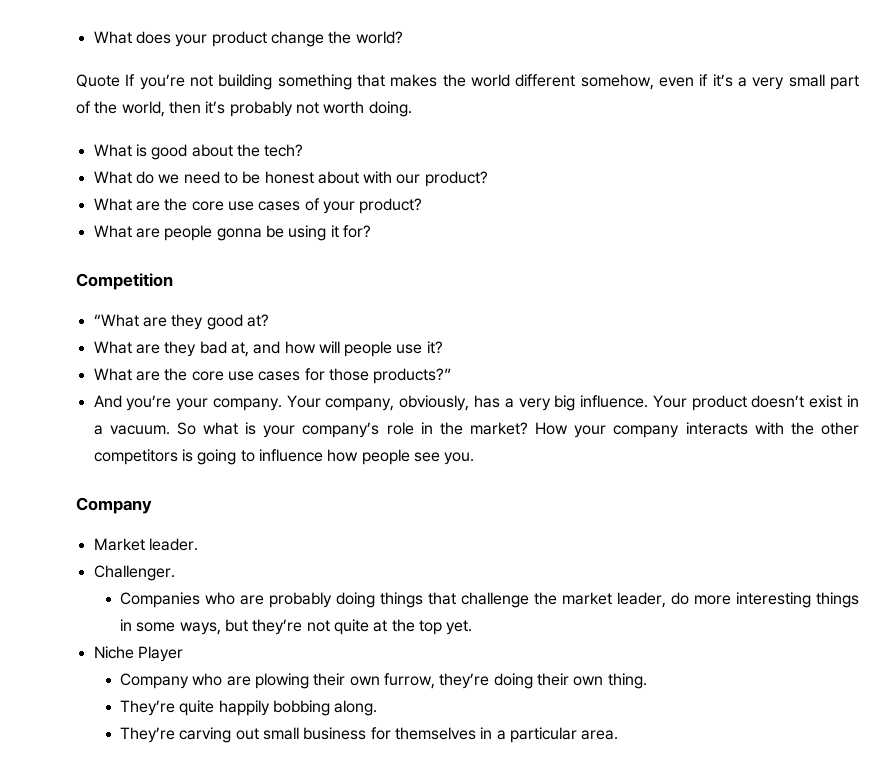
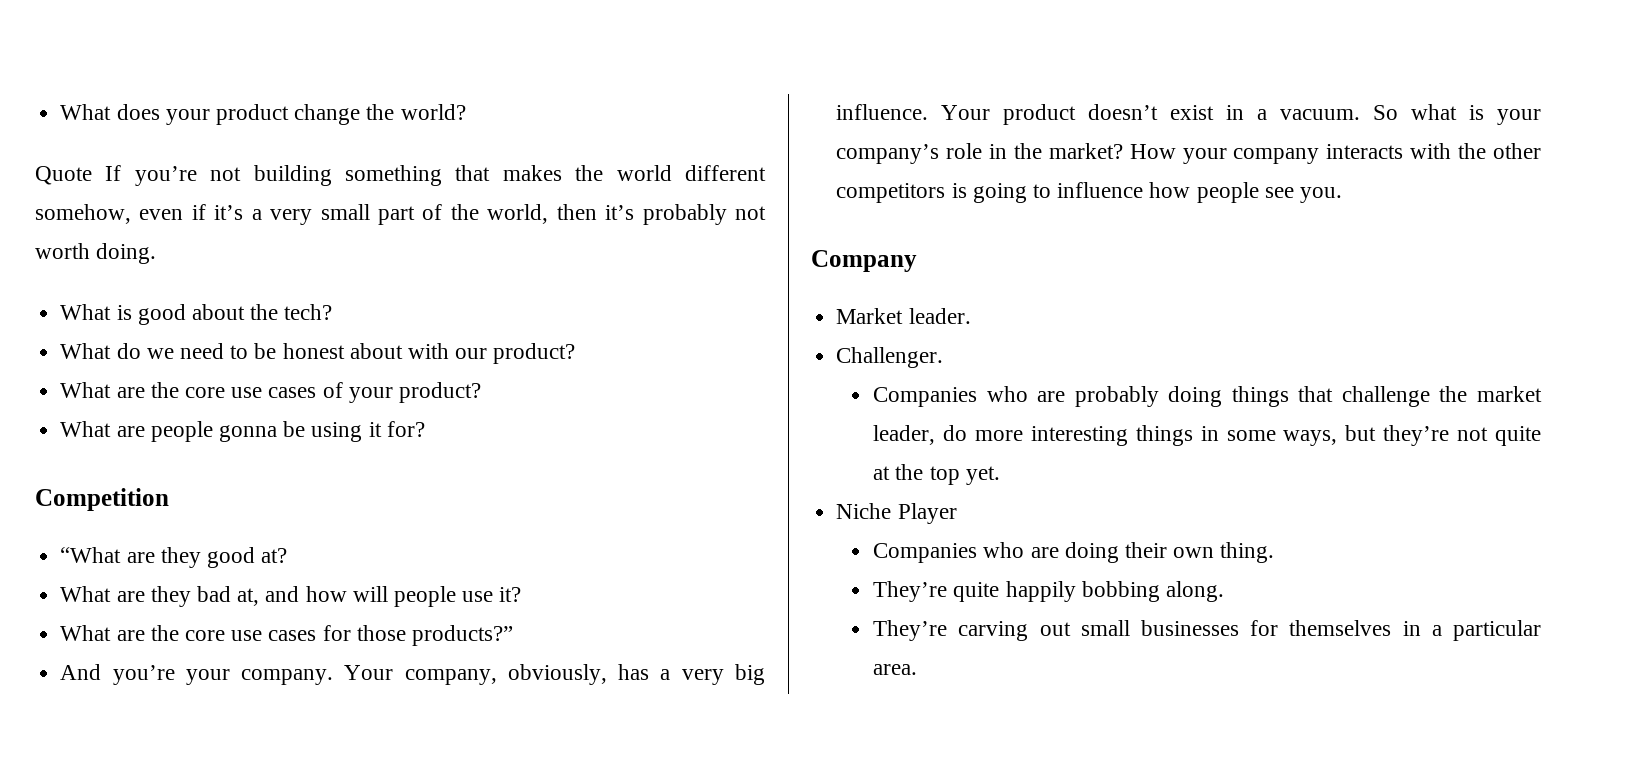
[120,673,490,689] Company who are plowing their own furrow, they’re -> [873,542,1059,563] Companies who are
[303,727,367,740] business -> [1140,620,1239,636] businesses

